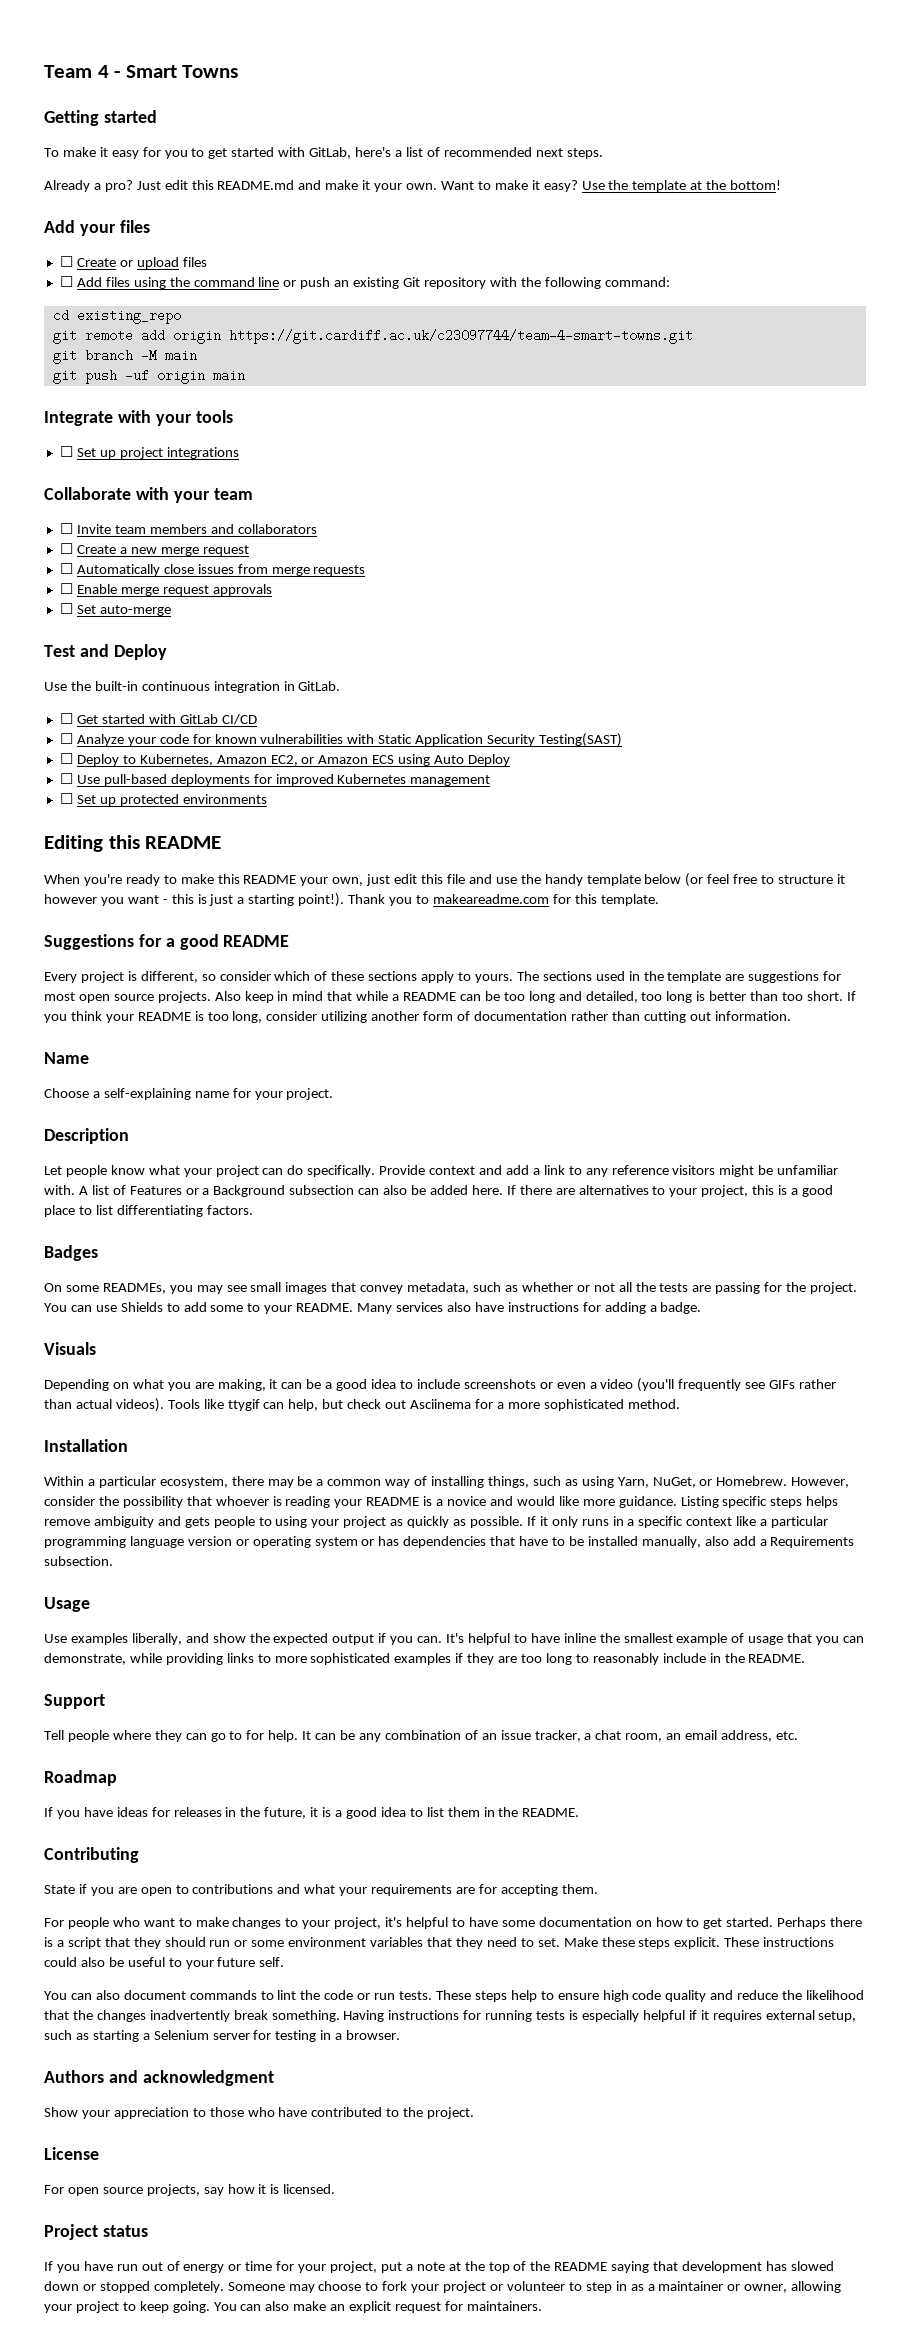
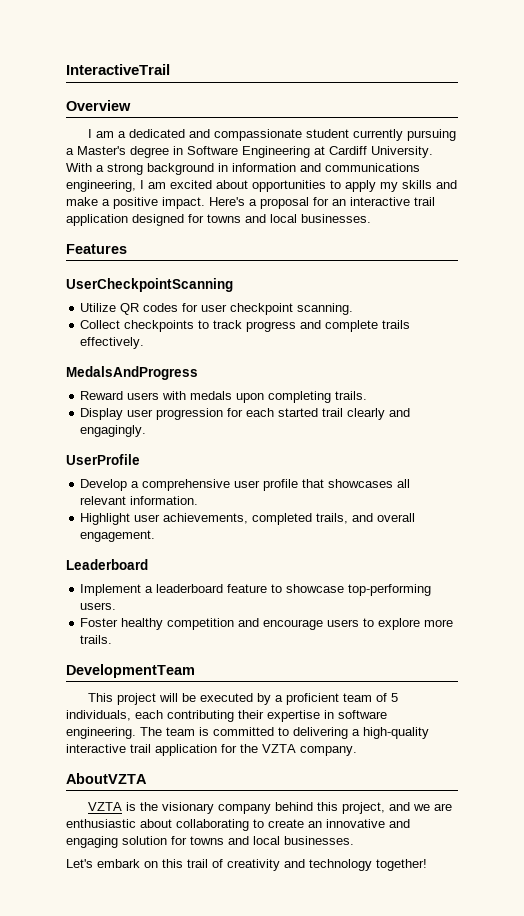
[44,65,239,78] [44,110,157,126] [44,147,603,159] [44,180,782,192] [44,220,150,236] [59,256,207,269] [59,276,670,289] [52,309,181,324] [52,329,693,344] [52,349,197,364] [52,369,245,384] [44,410,233,426] [59,446,239,459] [44,487,253,503] [59,523,317,534] [59,543,249,556] [59,563,366,576] [59,583,272,596] [59,603,171,616] [44,644,167,660] [44,681,341,693] [59,713,257,725] [59,733,623,747] [59,753,511,766] [59,773,491,786] [59,793,267,806] [44,835,222,852] [44,873,845,887] [44,893,659,907] [44,934,290,950] [44,971,842,983] [44,991,856,1003] [44,1011,791,1023] [44,1052,89,1064] [44,1088,334,1100] [44,1128,129,1144] [44,1165,839,1177] [44,1185,833,1197] [44,1205,253,1217] [44,1245,98,1261] [44,1282,858,1294] [44,1302,702,1314] [44,1342,96,1355] [44,1378,837,1392] [44,1398,680,1412] [44,1439,128,1452] [44,1476,850,1488] [44,1496,839,1508] [44,1516,829,1528] [44,1536,855,1548] [44,1556,113,1566] [44,1597,90,1612] [44,1633,865,1645] [44,1653,806,1665] [44,1694,105,1709] [44,1730,798,1742] [44,1770,117,1786] [44,1807,580,1819] [44,1847,139,1863] [44,1884,598,1896] [44,1917,863,1929] [44,1937,835,1949] [44,1957,285,1969] [44,1990,865,2002] [44,2010,857,2022] [44,2030,401,2042] [44,2070,274,2086] [44,2107,475,2119] [44,2147,99,2160] [44,2184,336,2196] [44,2224,148,2240] [44,2261,834,2273] [44,2281,842,2293] [44,2301,542,2313] Team 4 - Smart Towns // Getting started // To make it easy for you to get started with GitLab, here's a list of recommended next steps. // Already a pro? Just edit this README.md and make it your own. Want to make it easy? Use the template at the bottom! // Add your files // ☐ Create or upload files // ☐ Add files using the command line or push an existing Git repository with the following command: // cd existing_repo // git remote add origin https://git.cardiff.ac.uk/c23097744/team-4-smart-towns.git // git branch -M main // git push -uf origin main // Integrate with your tools // ☐ Set up project integrations // Collaborate with your team // ☐ Invite team members and collaborators // ☐ Create a new merge request // ☐ Automatically close issues from merge requests // ☐ Enable merge request approvals // ☐ Set auto-merge // Test and Deploy // Use the built-in continuous integration in GitLab. // ☐ Get started with GitLab CI/CD // ☐ Analyze your code for known vulnerabilities with Static Application Security Testing(SAST) // ☐ Deploy to Kubernetes, Amazon EC2, or Amazon ECS using Auto Deploy // ☐ Use pull-based deployments for improved Kubernetes management // ☐ Set up protected environments // Editing this README // When you're ready to make this README your own, just edit this file and use the handy template below (or feel free to structure it however you want - this is just a starting point!). Thank you to makeareadme.com for this template. // Suggestions for a good README // Every project is different, so consider which of these sections apply to yours. The sections used in the template are suggestions for most open source projects. Also keep in mind that while a README can be too long and detailed, too long is better than too short. If you think your README is too long, consider utilizing another form of documentation rather than cutting out information. // Name // Choose a self-explaining name for your project. // Description // Let people know what your project can do specifically. Provide context and add a link to any reference visitors might be unfamiliar with. A list of Features or a Background subsection can also be added here. If there are alternatives to your project, this is a good place to list differentiating factors. // Badges // On some READMEs, you may see small images that convey metadata, such as whether or not all the tests are passing for the project. You can use Shields to add some to your README. Many services also have instructions for adding a badge. // Visuals // Depending on what you are making, it can be a good idea to include screenshots or even a video (you'll frequently see GIFs rather than actual videos). Tools like ttygif can help, but check out Asciinema for a more sophisticated method. // Installation // Within a particular ecosystem, there may be a common way of installing things, such as using Yarn, NuGet, or Homebrew. However, consider the possibility that whoever is reading your README is a novice and would like more guidance. Listing specific steps helps remove ambiguity and gets people to using your project as quickly as possible. If it only runs in a specific context like a particular programming language version or operating system or has dependencies that have to be installed manually, also add a Requirements subsection. // Usage // Use examples liberally, and show the expected output if you can. It's helpful to have inline the smallest example of usage that you can demonstrate, while providing links to more sophisticated examples if they are too long to reasonably include in the README. // Support // Tell people where they can go to for help. It can be any combination of an issue tracker, a chat room, an email address, etc. // Roadmap // If you have ideas for releases in the future, it is a good idea to list them in the README. // Contributing // State if you are open to contributions and what your requirements are for accepting them. // For people who want to make changes to your project, it's helpful to have some documentation on how to get started. Perhaps there is a script that they should run or some environment variables that they need to set. Make these steps explicit. These instructions could also be useful to your future self. // You can also document commands to lint the code or run tests. These steps help to ensure high code quality and reduce the likelihood that the changes inadvertently break something. Having instructions for running tests is especially helpful if it requires external setup, such as starting a Selenium server for testing in a browser. // Authors and acknowledgment // Show your appreciation to those who have contributed to the project. // License // For open source projects, say how it is licensed. // Project status // If you have run out of energy or time for your project, put a note at the top of the README saying that development has slowed down or stopped completely. Someone may choose to fork your project or volunteer to step in as a maintainer or owner, allowing your project to keep going. You can also make an explicit request for maintainers. -> [66,64,170,75] [66,100,131,111] [87,129,456,141] [66,146,433,158] [66,163,420,175] [66,180,457,192] [66,197,435,209] [66,214,371,226] [66,244,127,254] [66,278,233,292] [80,303,354,315] [80,320,411,332] [80,337,145,349] [66,366,198,380] [80,391,368,403] [80,408,411,420] [80,425,147,437] [66,454,140,465] [80,479,411,491] [80,496,199,505] [80,513,416,525] [80,530,156,542] [66,559,148,570] [80,584,432,596] [80,602,117,610] [80,618,454,630] [80,635,113,644] [66,664,195,678] [87,693,398,705] [66,710,387,722] [66,727,429,739] [66,744,357,756] [66,773,147,784] [87,802,452,814] [66,819,410,831] [66,836,354,848] [66,859,427,871] InteractiveTrail // Overview // I am a dedicated and compassionate student currently pursuing a Master's degree in Software Engineering at Cardiff University. With a strong background in information and communications engineering, I am excited about opportunities to apply my skills and make a positive impact. Here's a proposal for an interactive trail application designed for towns and local businesses. // Features // UserCheckpointScanning // Utilize QR codes for user checkpoint scanning. // Collect checkpoints to track progress and complete trails effectively. // MedalsAndProgress // Reward users with medals upon completing trails. // Display user progression for each started trail clearly and engagingly. // UserProfile // Develop a comprehensive user profile that showcases all relevant information. // Highlight user achievements, completed trails, and overall engagement. // Leaderboard // Implement a leaderboard feature to showcase top-performing users. // Foster healthy competition and encourage users to explore more trails. // DevelopmentTeam // This project will be executed by a proficient team of 5 individuals, each contributing their expertise in software engineering. The team is committed to delivering a high-quality interactive trail application for the VZTA company. // AboutVZTA // VZTA is the visionary company behind this project, and we are enthusiastic about collaborating to create an innovative and engaging solution for towns and local businesses. // Let's embark on this trail of creativity and technology together!

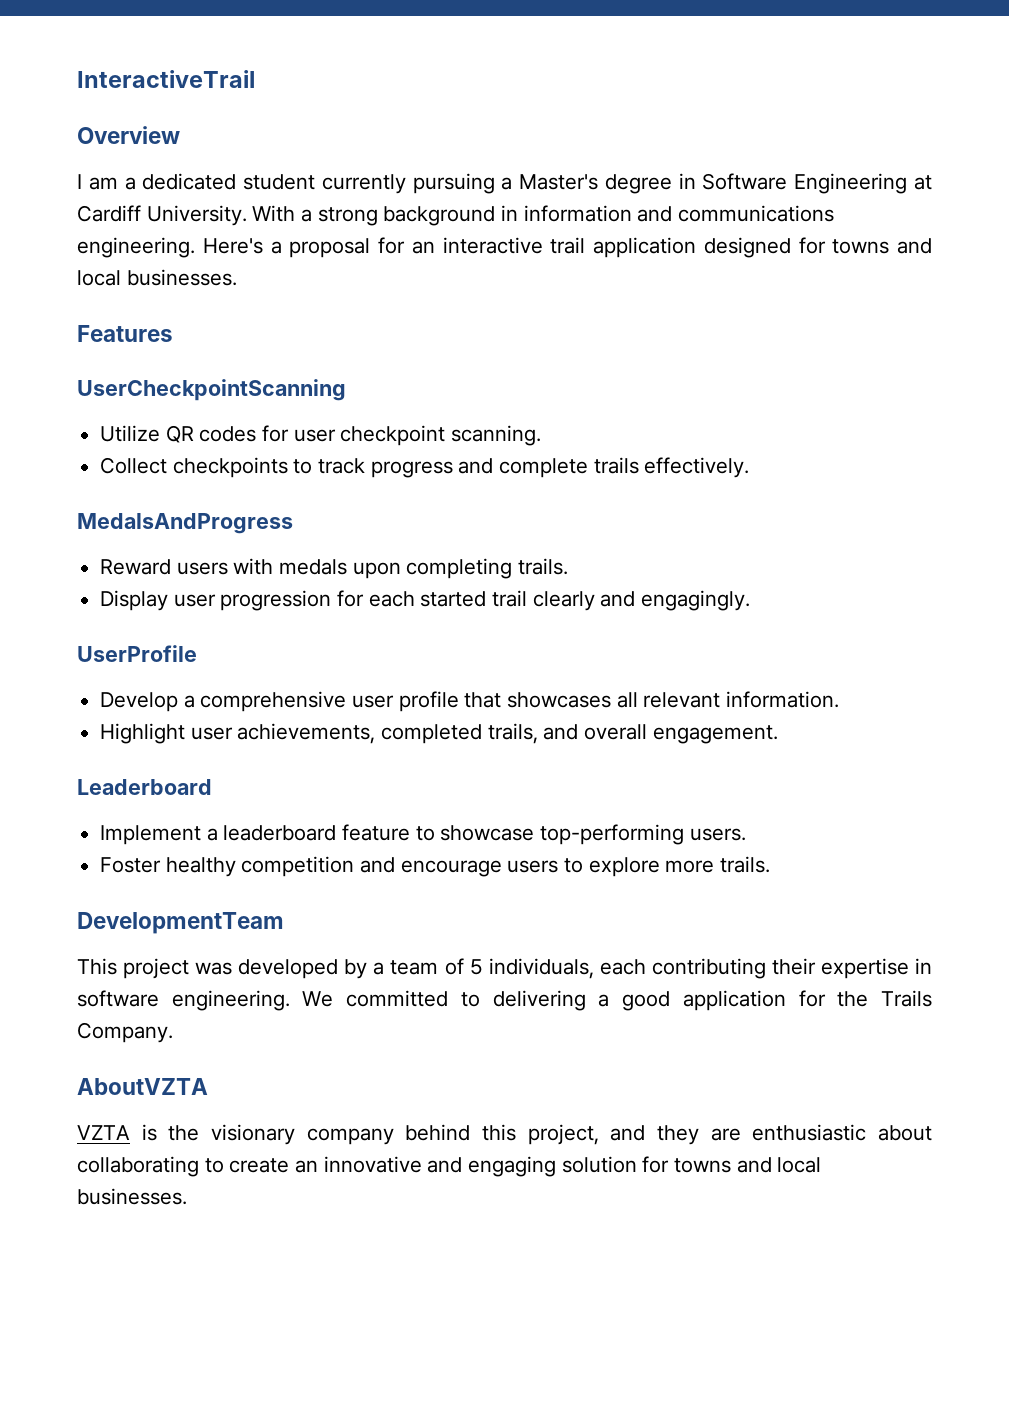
[188,129,302,141] and compassionate -> (237, 181) none
[66,180,457,192] [66,197,205,209] engineering, I am excited about opportunities to apply my skills and make a positive impact. -> [77,237,195,258] engineering.
[158,693,253,702] will be executed -> [195,959,339,979] was developed
[285,693,339,705] proficient -> (385, 968) none
[140,727,209,736] The team is -> [302,991,334,1007] We
[363,727,429,739] [66,744,151,753] high-quality interactive trail -> [622,991,671,1011] good
[262,744,357,756] VZTA company. -> [881,990,933,1007] [77,1022,173,1043] Trails Company.
[412,804,430,811] we -> [657,1125,699,1145] they
[66,859,427,871] // Let's embark on this trail of creativity and technology together! -> (187, 1196) none

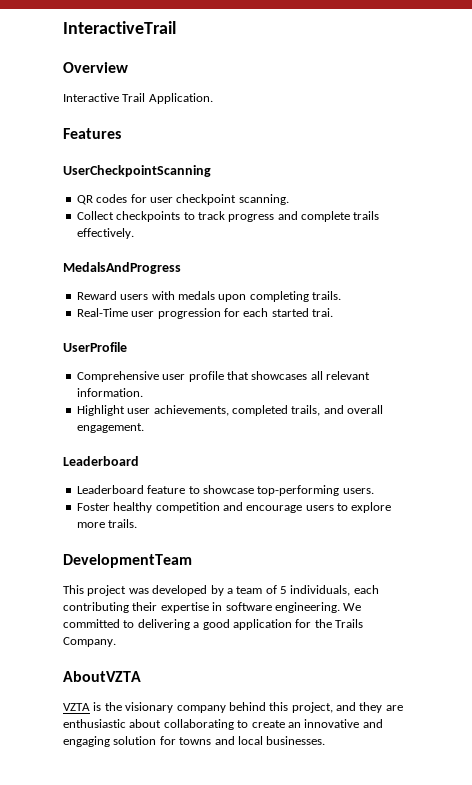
[77,173,932,194] [77,205,835,226] [77,237,932,258] [77,269,237,286] I am a dedicated student currently pursuing a Master's degree in Software Engineering at Cardiff University. With a strong background in information and communications engineering. Here's a proposal for an interactive trail application designed for towns and local businesses. -> [63,93,213,104] Interactive Trail Application.
[100,425,161,442] Utilize -> (211, 171) none
[100,590,169,611] Display -> [76,308,128,317] Real-Time
[492,590,751,611] [77,645,197,662] [100,691,347,712] trail clearly and engagingly. // UserProfile // Develop a comprehensive -> [312,308,333,317] [63,342,127,352] [76,371,159,382] trai. // UserProfile // Comprehensive
[100,825,337,845] Implement a leaderboard -> [76,485,144,494] Leaderboard

